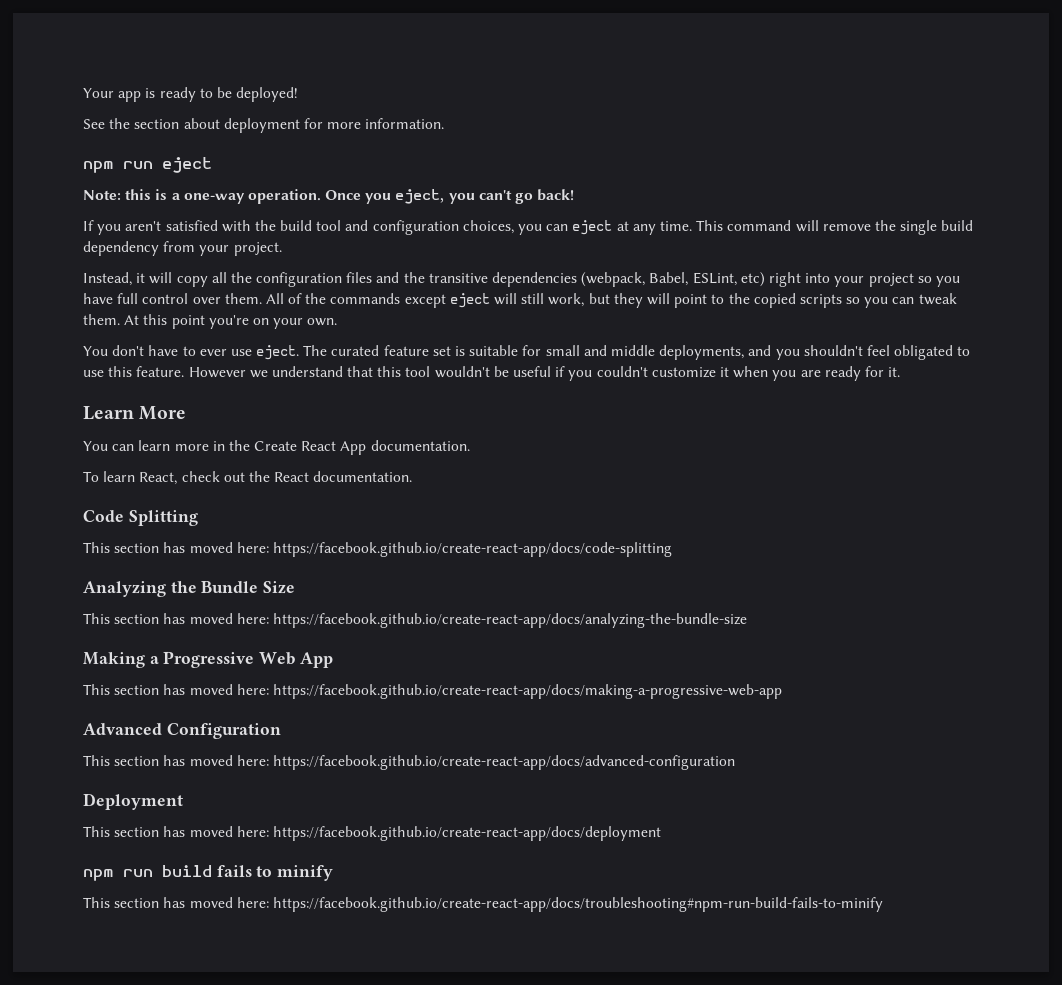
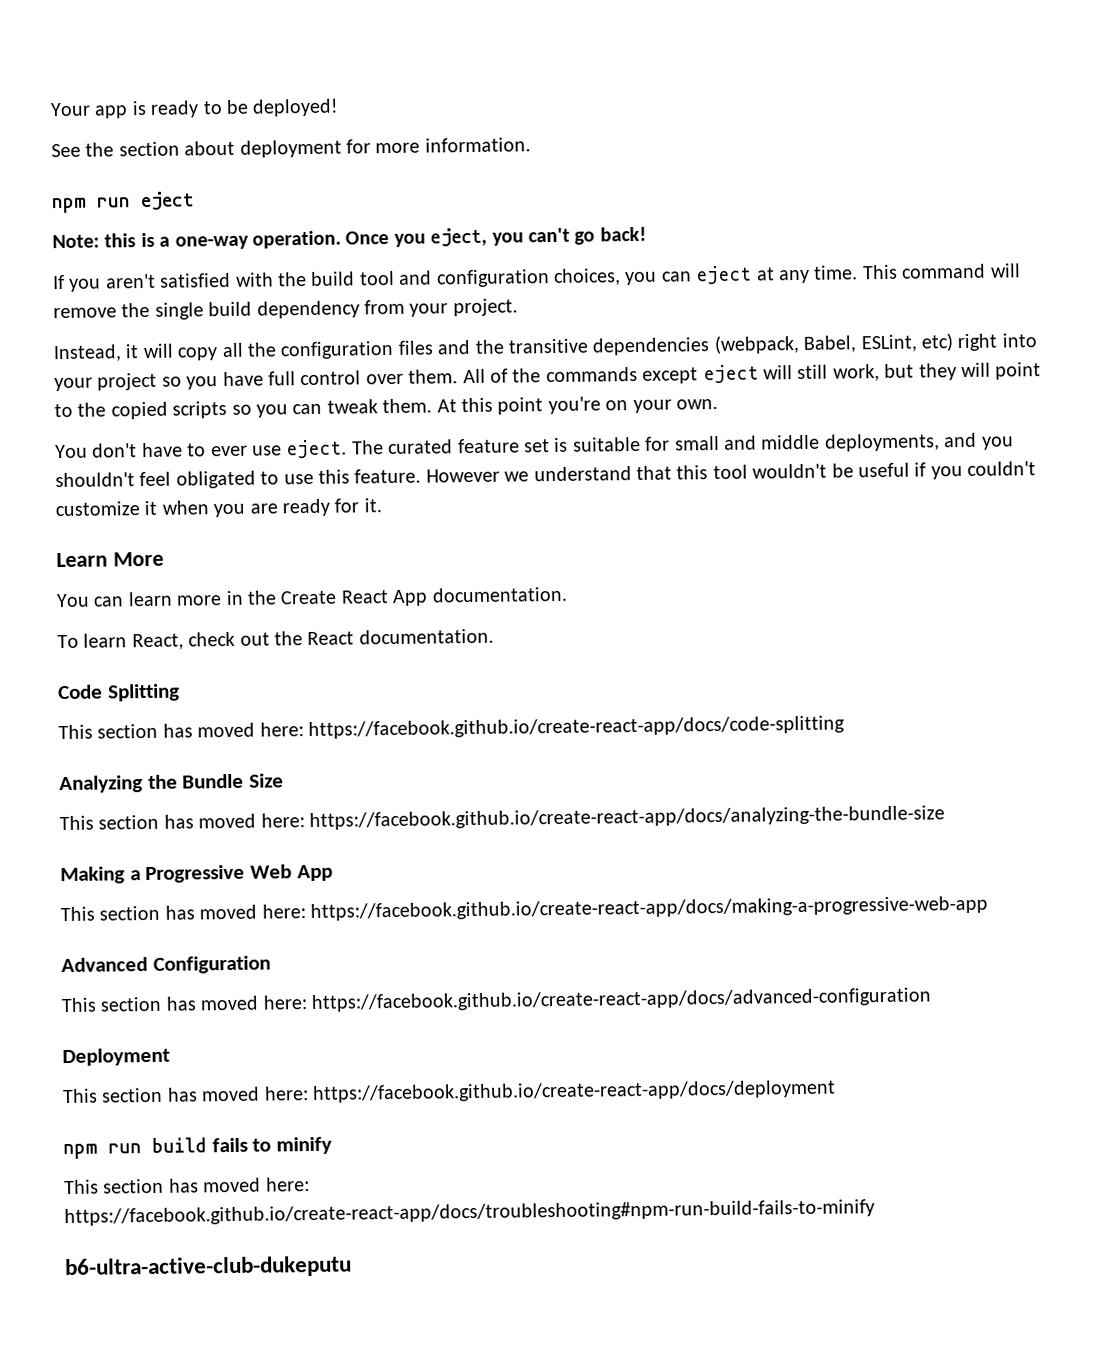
(883, 904) none -> [65,1255,352,1280] // b6-ultra-active-club-dukeputu

